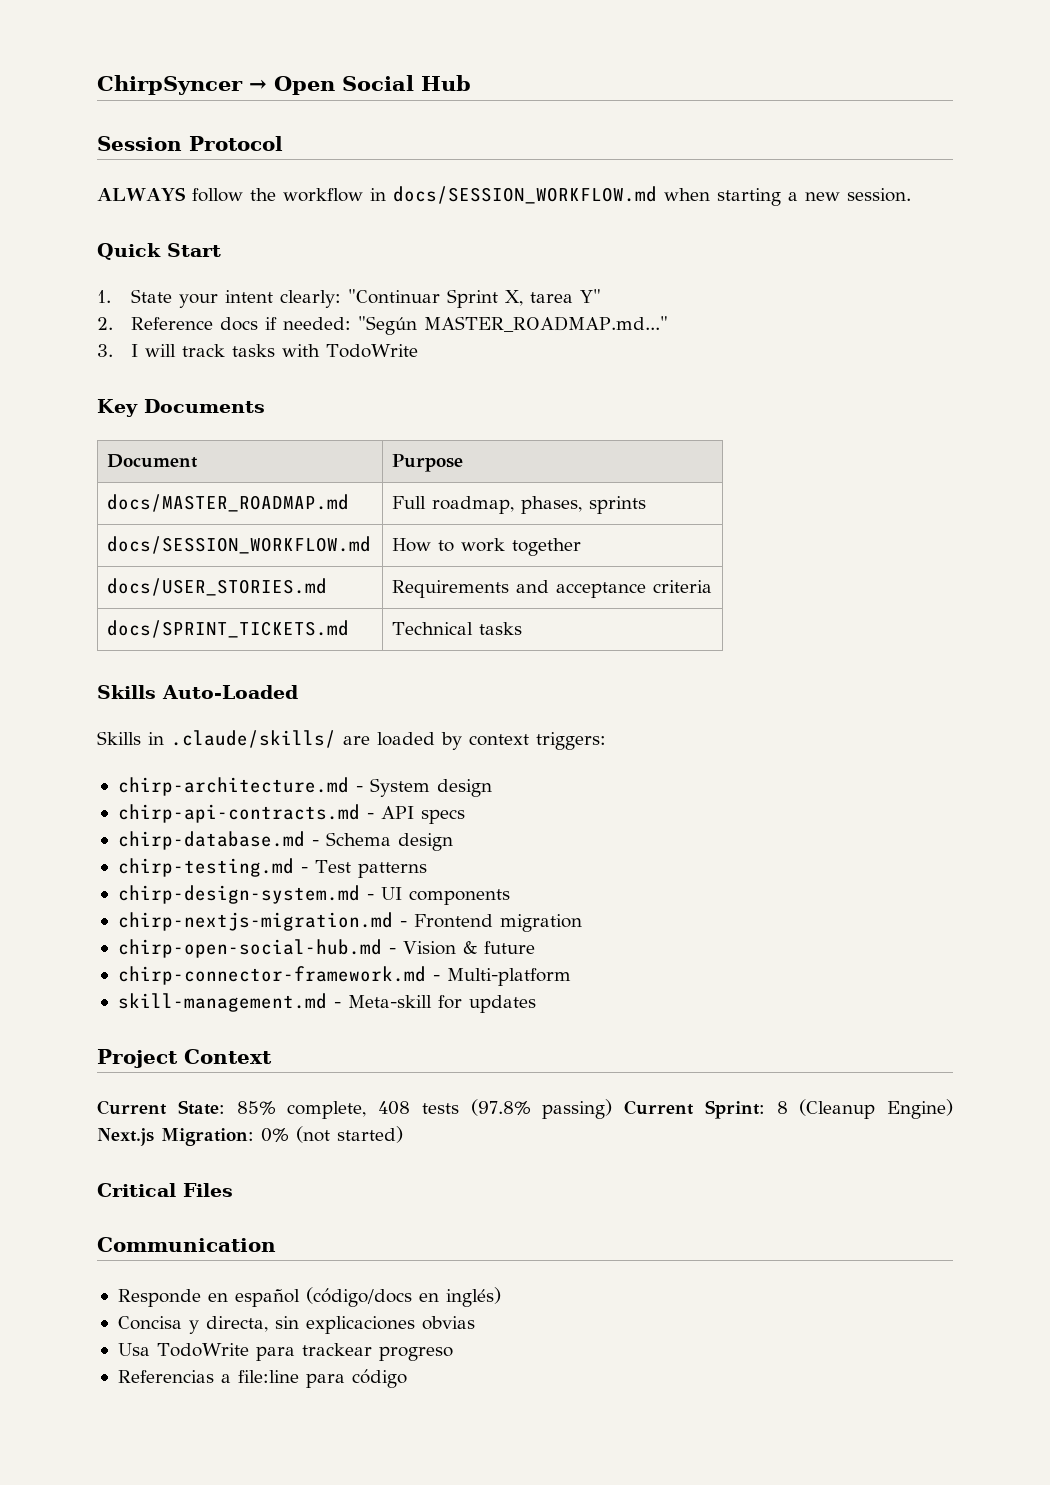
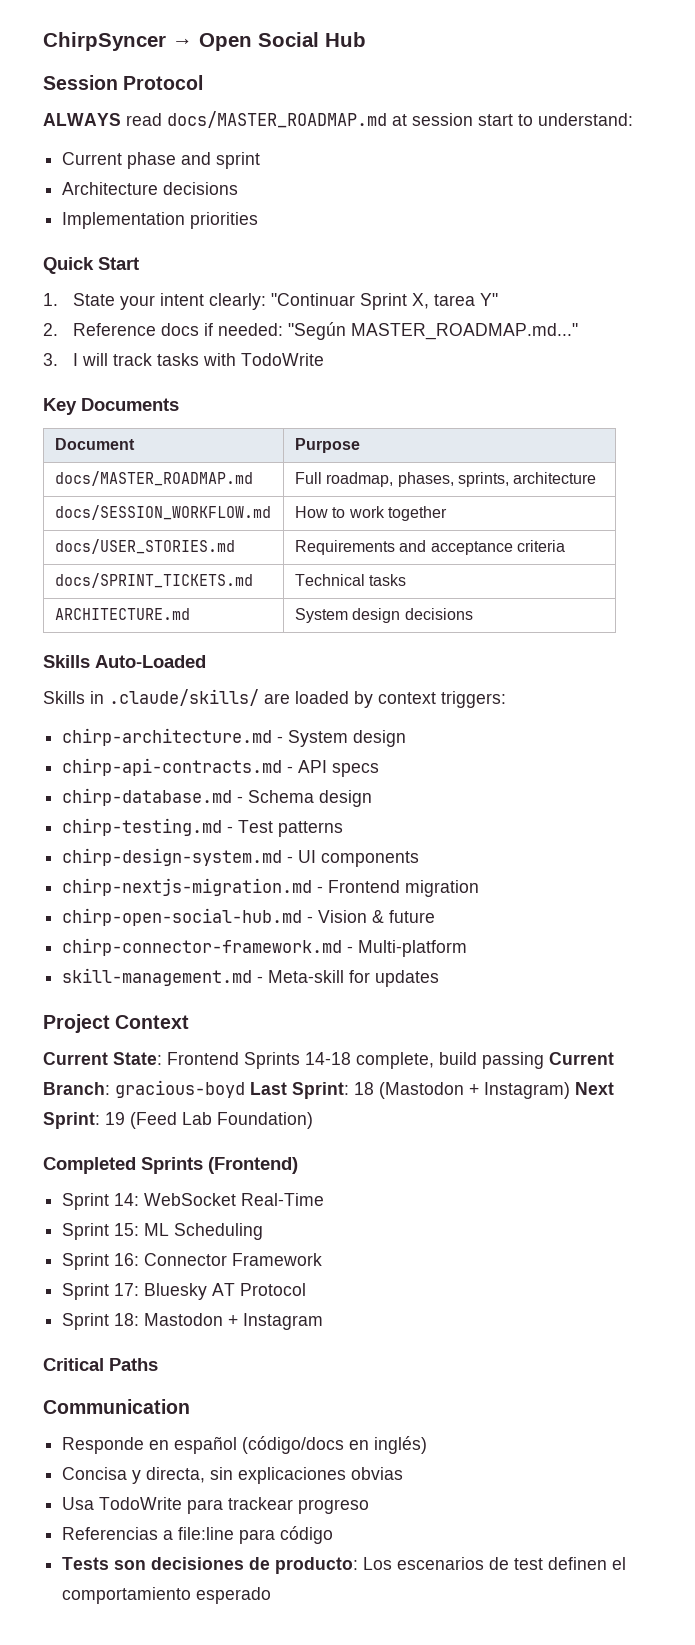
[191,186,911,206] follow the workflow in docs/SESSION_WORKFLOW.md when starting a new session. -> [126,111,633,128] [62,152,261,169] [62,182,239,195] [62,212,259,229] read docs/MASTER_ROADMAP.md at session start to understand: // Current phase and sprint // Architecture decisions // Implementation priorities
[589,496,647,514] sprints -> [457,472,597,487] sprints, architecture
(523, 628) none -> [54,608,190,620] [294,608,473,623] // ARCHITECTURE.md | System design decisions
[236,1099,953,1119] [97,1126,403,1146] 85% complete, 408 tests (97.8% passing) Current Sprint: 8 (Cleanup Engine) Next.js Migration: 0% (not started) -> [167,1052,614,1069] [43,1080,614,1099] [43,1112,313,1129] [43,1157,298,1174] [62,1193,325,1210] [62,1223,264,1240] [62,1253,323,1270] [62,1283,307,1300] [62,1313,324,1330] Frontend Sprints 14-18 complete, build passing Current Branch: gracious-boyd Last Sprint: 18 (Mastodon + Instagram) Next Sprint: 19 (Feed Lab Foundation) // Completed Sprints (Frontend) // Sprint 14: WebSocket Real-Time // Sprint 15: ML Scheduling // Sprint 16: Connector Framework // Sprint 17: Bluesky AT Protocol // Sprint 18: Mastodon + Instagram
[183,1183,233,1197] Files -> [109,1358,158,1371] Paths
(407, 1378) none -> [62,1557,627,1574] [62,1587,272,1604] // Tests son decisiones de producto: Los escenarios de test definen el comportamiento esperado

